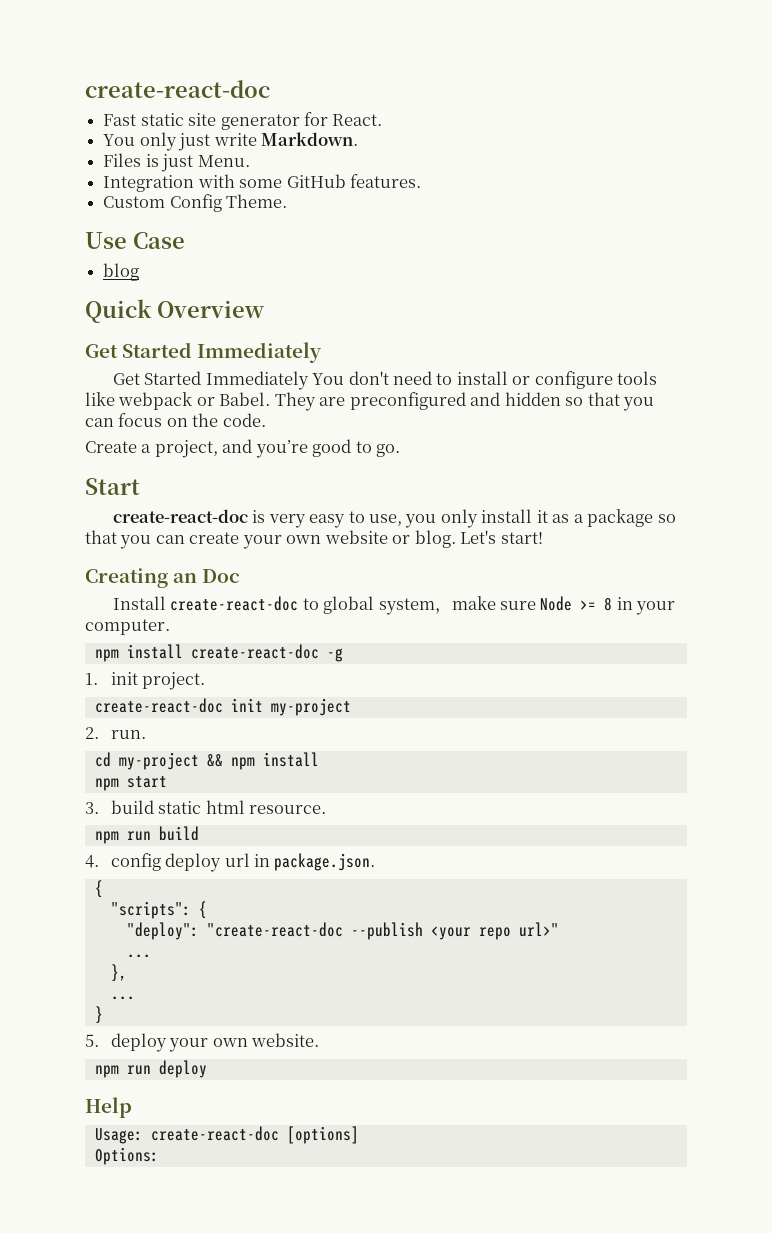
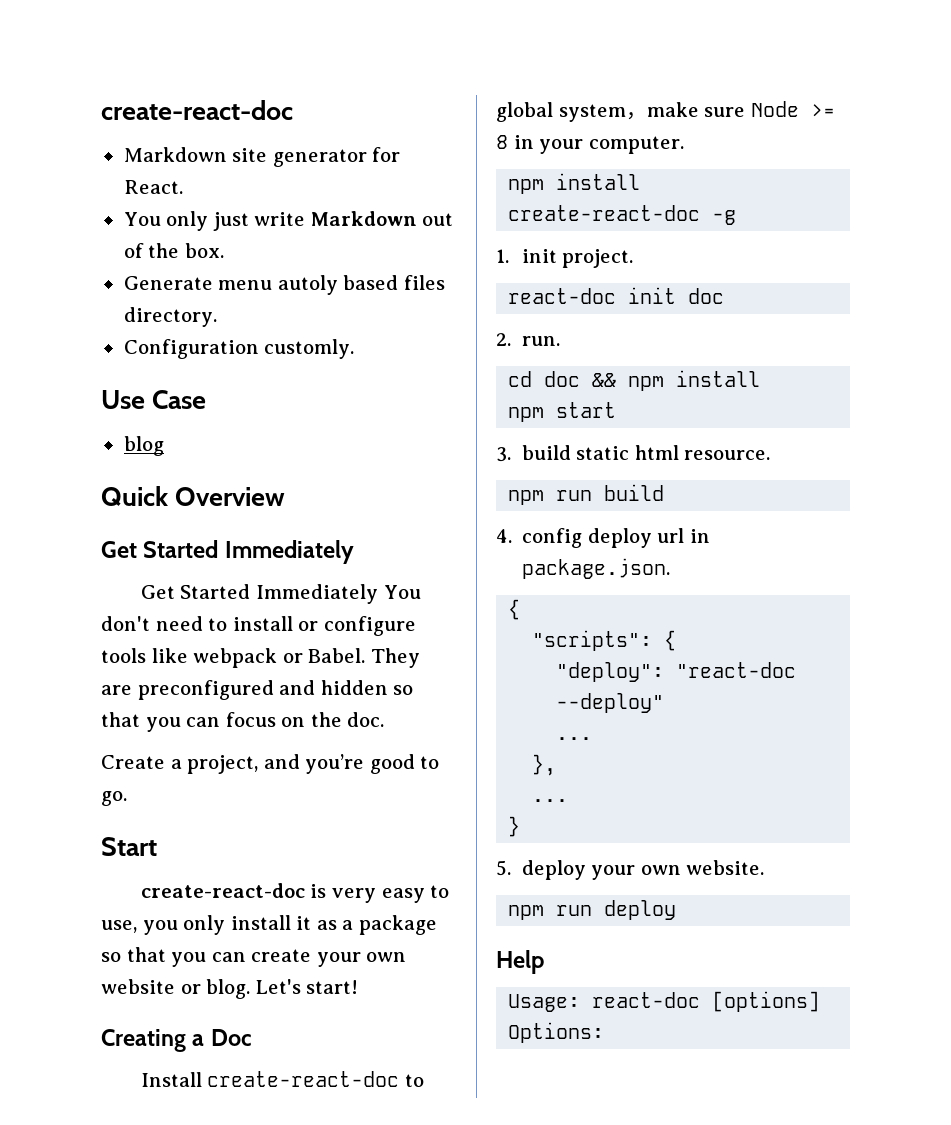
[103,113,184,126] Fast static -> [123,147,227,162] Markdown
[260,132,358,146] [103,153,250,172] [103,174,421,192] [103,194,288,212] Markdown. // Files is just Menu. // Integration with some GitHub features. // Custom Config Theme. -> [310,211,454,226] [123,243,224,258] [123,275,445,295] [123,307,217,327] [123,339,355,359] Markdown out of the box. // Generate menu autoly based files directory. // Configuration customly.
[222,413,266,427] code. -> [347,712,385,727] doc.
[173,573,198,583] an -> [192,1034,205,1046] a
[94,698,351,716] create-react-doc init my-project -> [508,287,725,304] react-doc init doc
[118,752,199,770] my-project -> [544,371,581,387] doc
[206,922,559,940] "create-react-doc --publish <your repo url>" -> [676,662,797,678] [556,693,665,713] "react-doc --deploy"
[150,1126,279,1141] create-react-doc -> [592,992,701,1008] react-doc

